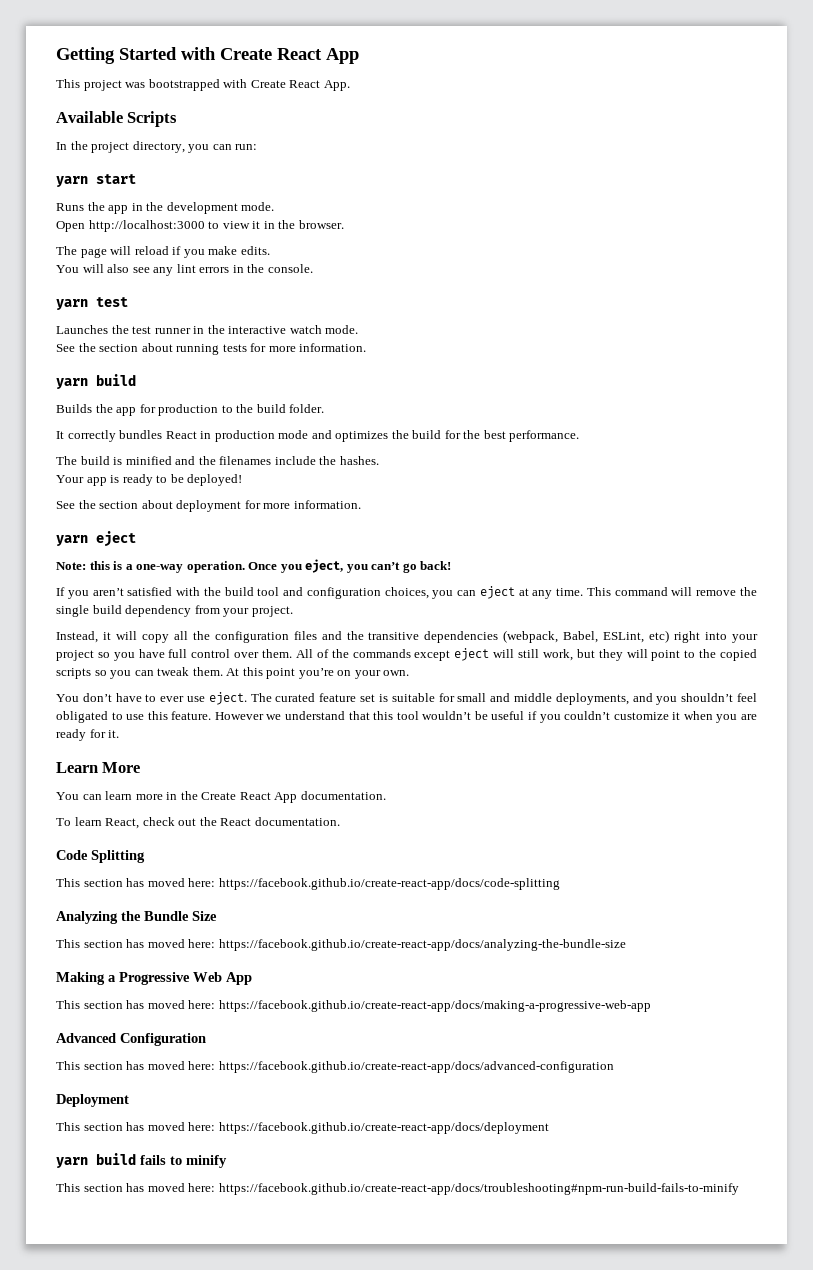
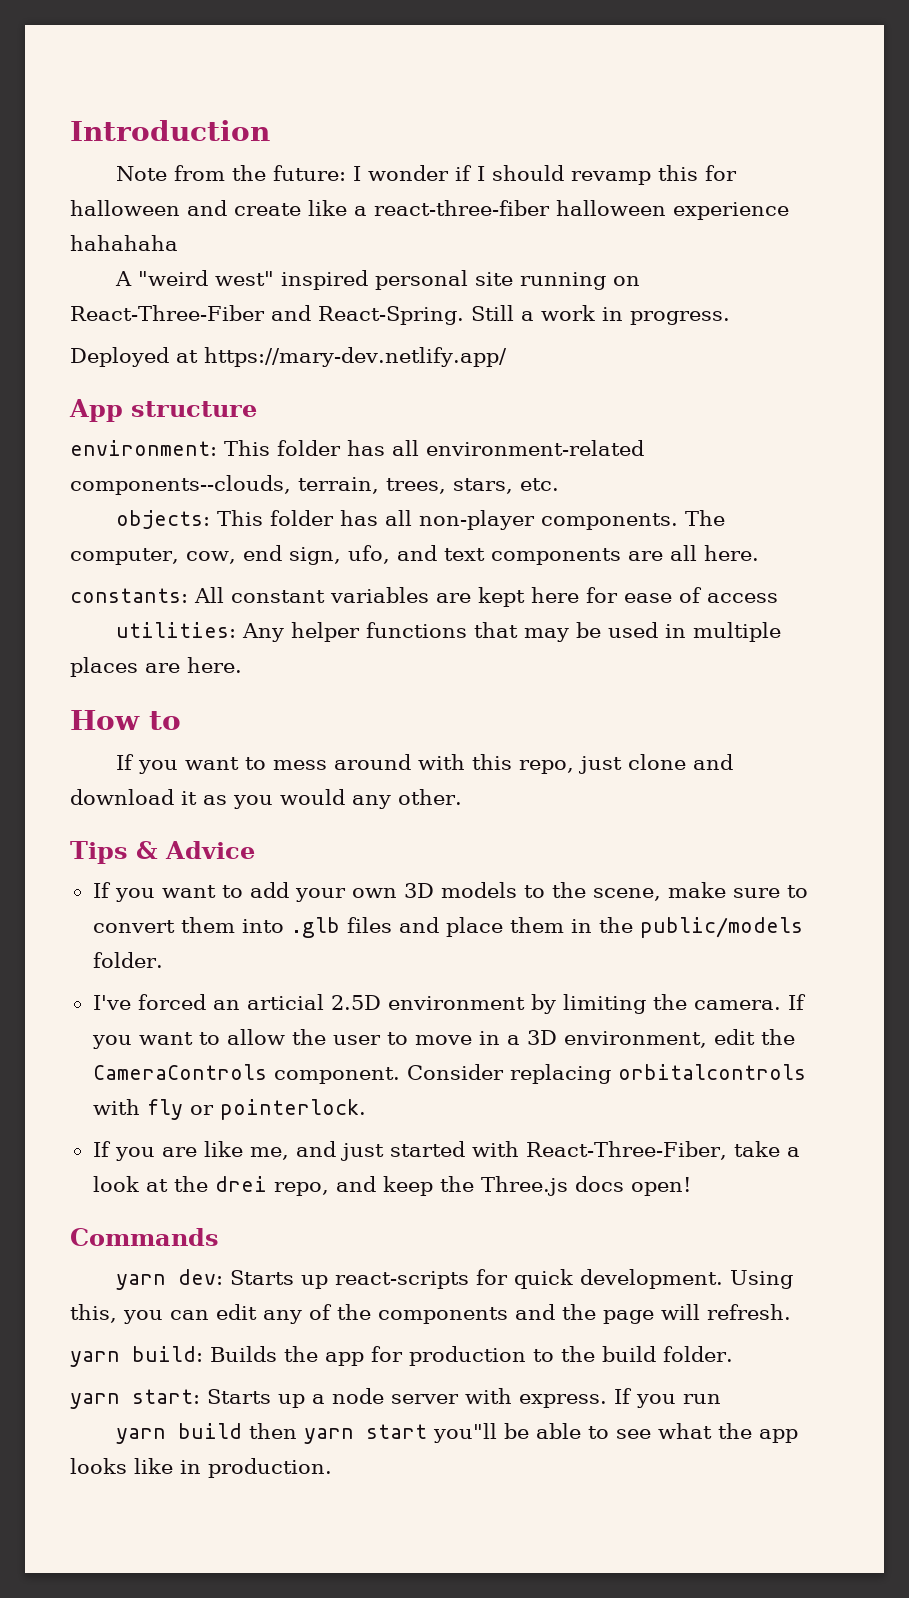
[56,47,359,64] [56,79,350,91] [56,111,178,127] [56,141,258,153] [56,174,136,187] [56,202,275,214] [56,220,344,232] [56,246,270,258] [56,264,313,276] [56,297,128,310] [56,325,359,334] [56,343,367,355] [56,374,136,389] Getting Started with Create React App // This project was bootstrapped with Create React App. // Available Scripts // In the project directory, you can run: // yarn start // Runs the app in the development mode. // Open http://localhost:3000 to view it in the browser. // The page will reload if you make edits. // You will also see any lint errors in the console. // yarn test // Launches the test runner in the interactive watch mode. // See the section about running tests for more information. // yarn build // -> [70,120,270,141] [115,165,737,185] [70,200,789,220] [70,235,178,251] [114,270,640,290] [70,305,730,325] [70,347,507,367] [69,399,257,422] [70,440,644,456] [70,475,559,495] [115,510,725,530] [70,545,759,565] [70,587,778,607] [115,622,781,642] [70,657,242,677] [70,710,181,730] [115,754,733,774] [70,789,462,809] [70,841,255,864] [92,882,808,902] [92,917,803,938] [92,952,163,968] [92,994,806,1014] [91,1029,795,1049] [92,1064,806,1084] [92,1099,366,1120] [92,1141,800,1161] [92,1176,691,1196] [70,1228,219,1246] [115,1269,793,1290] [70,1304,791,1324] [70,1346,203,1367] Introduction // Note from the future: I wonder if I should revamp this for halloween and create like a react-three-fiber halloween experience hahahaha // A "weird west" inspired personal site running on React-Three-Fiber and React-Spring. Still a work in progress. // Deployed at https://mary-dev.netlify.app/ // App structure // environment: This folder has all environment-related components--clouds, terrain, trees, stars, etc. // objects: This folder has all non-player components. The computer, cow, end sign, ufo, and text components are all here. // constants: All constant variables are kept here for ease of access // utilities: Any helper functions that may be used in multiple places are here. // How to // If you want to mess around with this repo, just clone and download it as you would any other. // Tips & Advice // If you want to add your own 3D models to the scene, make sure to convert them into .glb files and place them in the public/models folder. // I've forced an articial 2.5D environment by limiting the camera. If you want to allow the user to move in a 3D environment, edit the CameraControls component. Consider replacing orbitalcontrols with fly or pointerlock. // If you are like me, and just started with React-Three-Fiber, take a look at the drei repo, and keep the Three.js docs open! // Commands // yarn dev: Starts up react-scripts for quick development. Using this, you can edit any of the components and the page will refresh. // yarn build:
[56,430,580,442] [56,456,379,465] [56,474,243,486] [56,500,361,512] [56,531,136,547] [56,559,452,573] [56,586,758,599] [56,605,293,617] [56,630,759,643] [56,648,757,661] [56,667,410,679] [56,692,757,705] [56,711,757,723] [56,729,120,741] [56,762,141,773] [56,791,386,803] [56,817,340,829] [56,850,145,863] [56,878,560,890] [56,911,217,924] [56,939,626,951] [56,972,252,985] [56,1000,651,1012] [56,1033,206,1046] [56,1061,614,1073] [56,1094,129,1107] [56,1122,549,1134] [56,1153,227,1168] [56,1183,739,1195] It correctly bundles React in production mode and optimizes the build for the best performance. // The build is minified and the filenames include the hashes. // Your app is ready to be deployed! // See the section about deployment for more information. // yarn eject // Note: this is a one-way operation. Once you eject, you can’t go back! // If you aren’t satisfied with the build tool and configuration choices, you can eject at any time. This command will remove the single build dependency from your project. // Instead, it will copy all the configuration files and the transitive dependencies (webpack, Babel, ESLint, etc) right into your project so you have full control over them. All of the commands except eject will still work, but they will point to the copied scripts so you can tweak them. At this point you’re on your own. // You don’t have to ever use eject. The curated feature set is suitable for small and middle deployments, and you shouldn’t feel obligated to use this feature. However we understand that this tool wouldn’t be useful if you couldn’t customize it when you are ready for it. // Learn More // You can learn more in the Create React App documentation. // To learn React, check out the React documentation. // Code Splitting // This section has moved here: https://facebook.github.io/create-react-app/docs/code-splitting // Analyzing the Bundle Size // This section has moved here: https://facebook.github.io/create-react-app/docs/analyzing-the-bundle-size // Making a Progressive Web App // This section has moved here: https://facebook.github.io/create-react-app/docs/making-a-progressive-web-app // Advanced Configuration // This section has moved here: https://facebook.github.io/create-react-app/docs/advanced-configuration // Deployment // This section has moved here: https://facebook.github.io/create-react-app/docs/deployment // yarn build fails to minify // This section has moved here: https://facebook.github.io/create-react-app/docs/troubleshooting#npm-run-build-fails-to-minify -> [70,1388,721,1409] [115,1423,798,1444] [70,1458,332,1478] yarn start: Starts up a node server with express. If you run // yarn build then yarn start you"ll be able to see what the app looks like in production.

